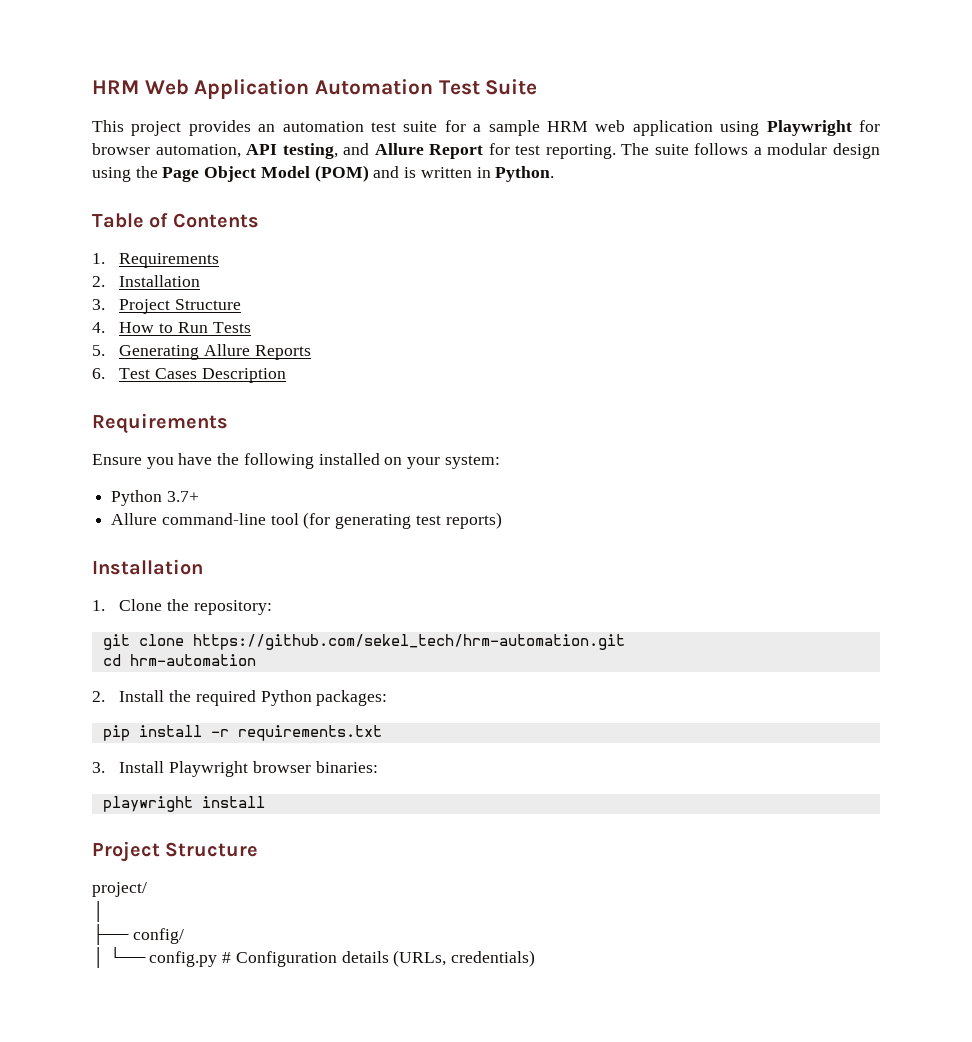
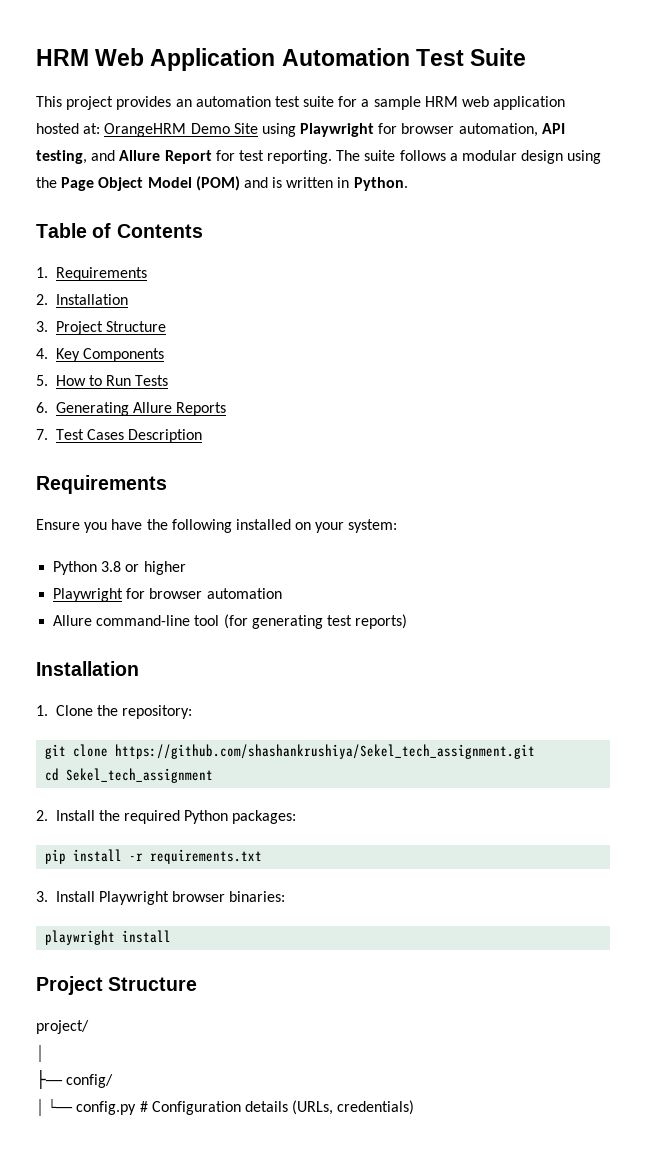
(713, 128) none -> [36,123,258,137] hosted at: OrangeHRM Demo Site
(105, 327) none -> [55,348,164,362] [36,375,48,386] Key Components // 5.
[92,345,105,356] 5. -> [36,402,48,413] 6.
[92,368,105,379] 6. -> [36,429,48,440] 7.
[166,491,199,502] 3.7+ -> [101,561,186,575] [53,588,282,602] 3.8 or higher // Playwright for browser automation
[192,634,625,650] https://github.com/sekel_tech/hrm-automation.git -> [115,744,536,759] https://github.com/shashankrushiya/Sekel_tech_assignment.git
[129,654,256,666] hrm-automation -> [66,768,214,783] Sekel_tech_assignment

